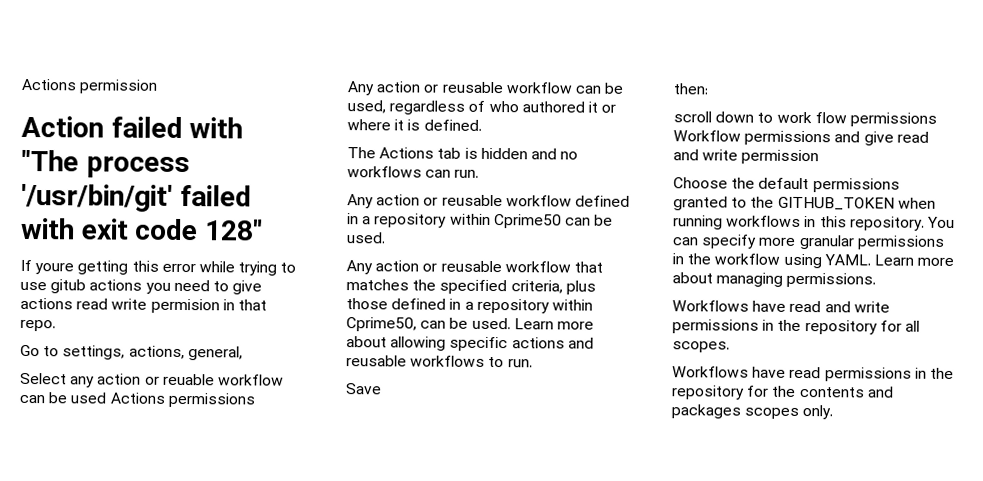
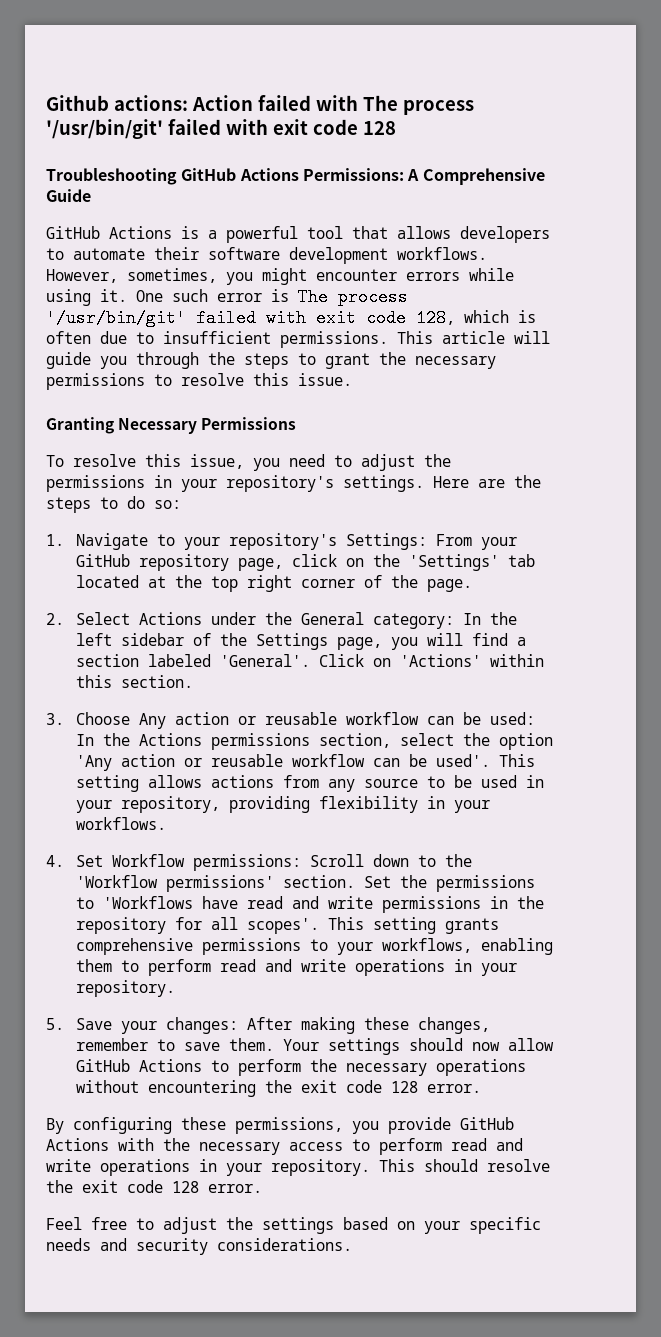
[21,78,159,94] Actions permission // -> [46,95,188,111] Github actions:
[21,149,190,179] [21,183,252,212] [21,217,263,241] [20,259,297,276] [20,279,263,295] [20,297,267,314] [20,319,56,332] [20,344,243,361] [20,372,284,388] [19,392,256,408] "The process '/usr/bin/git' failed with exit code 128" // If youre getting this error while trying to use gitub actions you need to give actions read write permision in that repo. // Go to settings, actions, general, // Select any action or reuable workflow can be used Actions permissions // -> [362,95,474,115] [46,119,396,139] [46,168,545,185] [46,189,91,202] [46,226,550,243] [46,247,487,264] [46,268,514,285] [46,288,408,306] [46,309,536,327] [46,331,550,348] [46,352,496,369] [46,373,352,390] [46,417,297,434] [46,454,451,471] [46,475,541,492] [46,496,181,513] [46,533,517,550] [75,554,535,571] [75,575,472,592] [46,612,517,629] [75,633,526,650] [75,654,544,667] [75,675,193,688] [46,712,130,725] The process '/usr/bin/git' failed with exit code 128 // Troubleshooting GitHub Actions Permissions: A Comprehensive Guide // GitHub Actions is a powerful tool that allows developers to automate their software development workflows. However, sometimes, you might encounter errors while using it. One such error is The process '/usr/bin/git' failed with exit code 128, which is often due to insufficient permissions. This article will guide you through the steps to grant the necessary permissions to resolve this issue. // Granting Necessary Permissions // To resolve this issue, you need to adjust the permissions in your repository's settings. Here are the steps to do so: // 1. Navigate to your repository's Settings: From your GitHub repository page, click on the 'Settings' tab located at the top right corner of the page. // 2. Select Actions under the General category: In the left sidebar of the Settings page, you will find a section labeled 'General'. Click on 'Actions' within this section. // 3. Choose
[347,100,617,115] [347,119,482,131] [347,147,579,160] [347,166,480,178] [347,194,630,209] [347,213,614,229] [346,232,386,244] [346,260,603,275] [346,279,596,295] [346,298,593,314] [346,317,594,332] [346,336,594,352] [346,355,533,368] [346,383,382,395] [673,83,709,95] [673,111,937,127] [673,130,929,146] [673,149,820,165] [673,177,900,193] [673,196,936,211] [673,215,955,231] [672,234,945,250] [672,253,955,269] [672,272,877,288] [672,300,749,312] used, regardless of who authored it or where it is defined. // The Actions tab is hidden and no workflows can run. // Any action or reusable workflow defined in a repository within Cprime50 can be used. // Any action or reusable workflow that matches the specified criteria, plus those defined in a repository within Cprime50, can be used. Learn more about allowing specific actions and reusable workflows to run. // Save // then: // scroll down to work flow permissions Workflow permissions and give read and write permission // Choose the default permissions granted to the GITHUB_TOKEN when running workflows in this repository. You can specify more granular permissions in the workflow using YAML. Learn more about managing permissions. // Workflows -> [489,712,535,725] [75,733,553,750] [75,754,535,771] [75,775,544,792] [75,796,490,813] [75,817,166,830] [46,854,472,871] [75,875,535,892] [75,896,193,909] used: In the Actions permissions section, select the option 'Any action or reusable workflow can be used'. This setting allows actions from any source to be used in your repository, providing flexibility in your workflows. // 4. Set Workflow permissions: Scroll down to the 'Workflow permissions' section. Set the permissions to 'Workflows
[672,341,730,353] [672,366,954,382] [671,385,894,400] [671,404,834,420] scopes. // Workflows have read permissions in the repository for the contents and packages scopes only. -> [246,917,499,934] [75,938,553,955] [75,959,517,976] [75,980,175,997] [46,1017,490,1034] [75,1038,554,1055] [75,1059,526,1076] [75,1080,481,1097] [46,1117,514,1134] [46,1138,523,1155] [46,1159,550,1176] [46,1180,262,1193] [46,1217,541,1234] [46,1238,352,1255] scopes'. This setting grants comprehensive permissions to your workflows, enabling them to perform read and write operations in your repository. // 5. Save your changes: After making these changes, remember to save them. Your settings should now allow GitHub Actions to perform the necessary operations without encountering the exit code 128 error. // By configuring these permissions, you provide GitHub Actions with the necessary access to perform read and write operations in your repository. This should resolve the exit code 128 error. // Feel free to adjust the settings based on your specific needs and security considerations.

